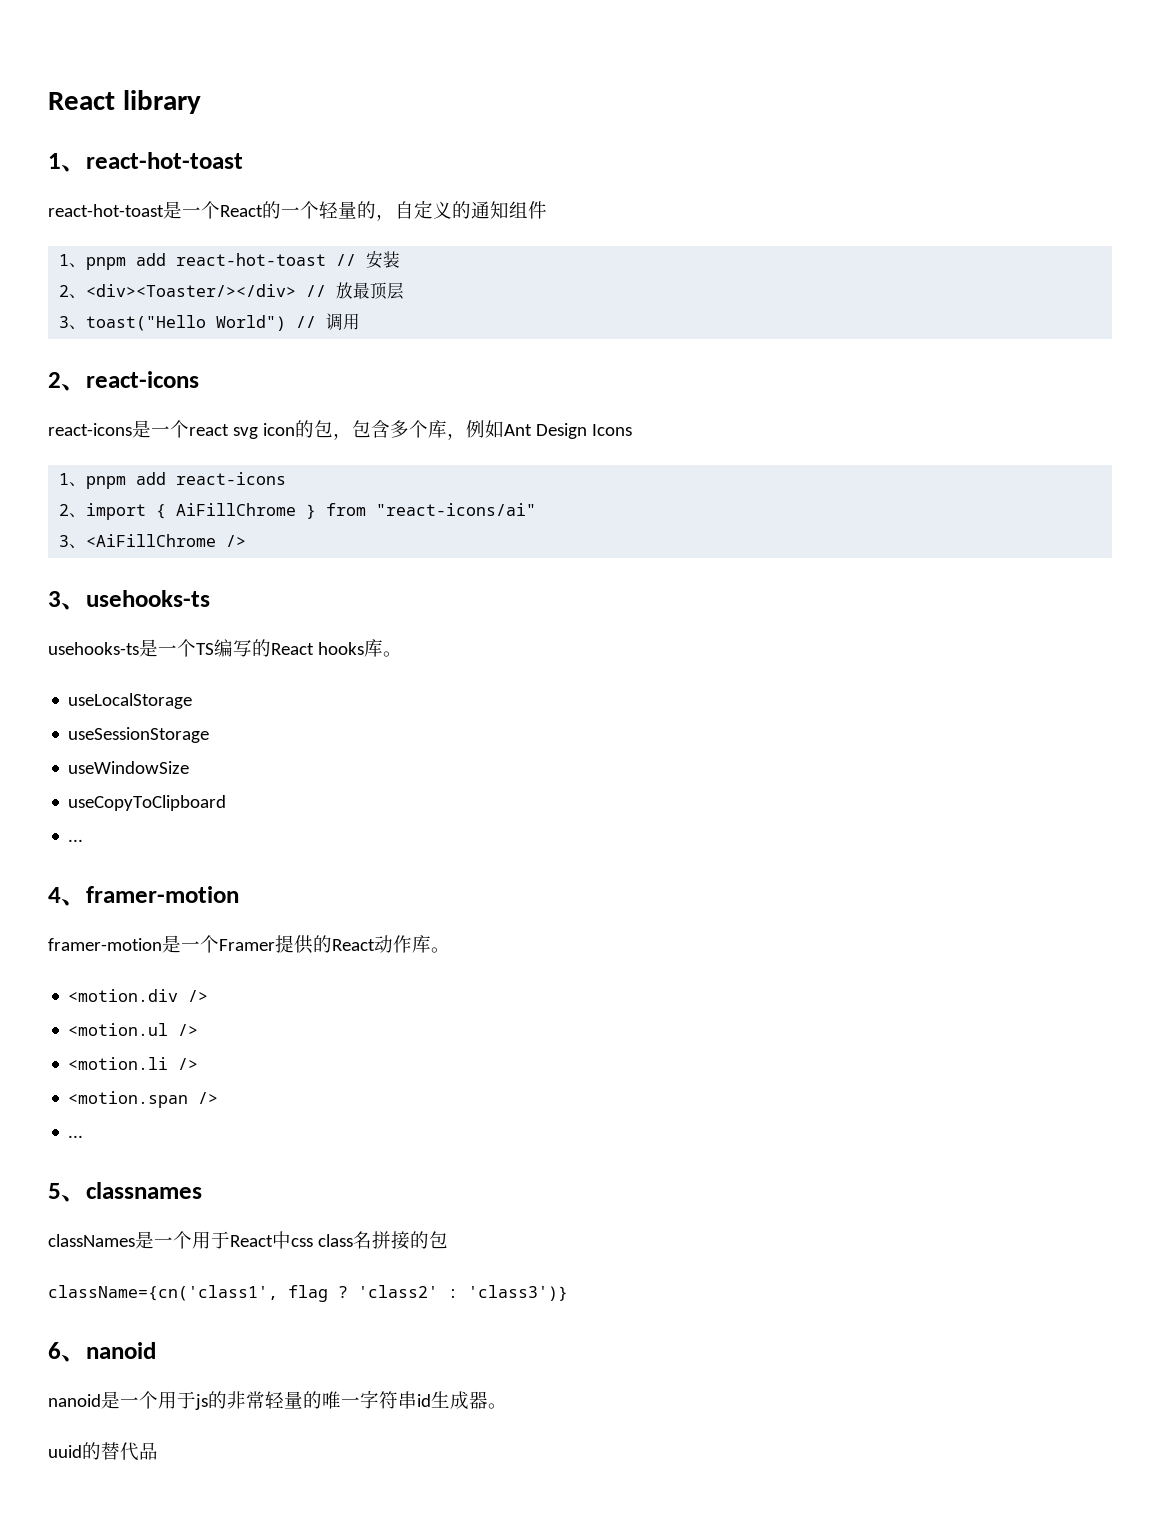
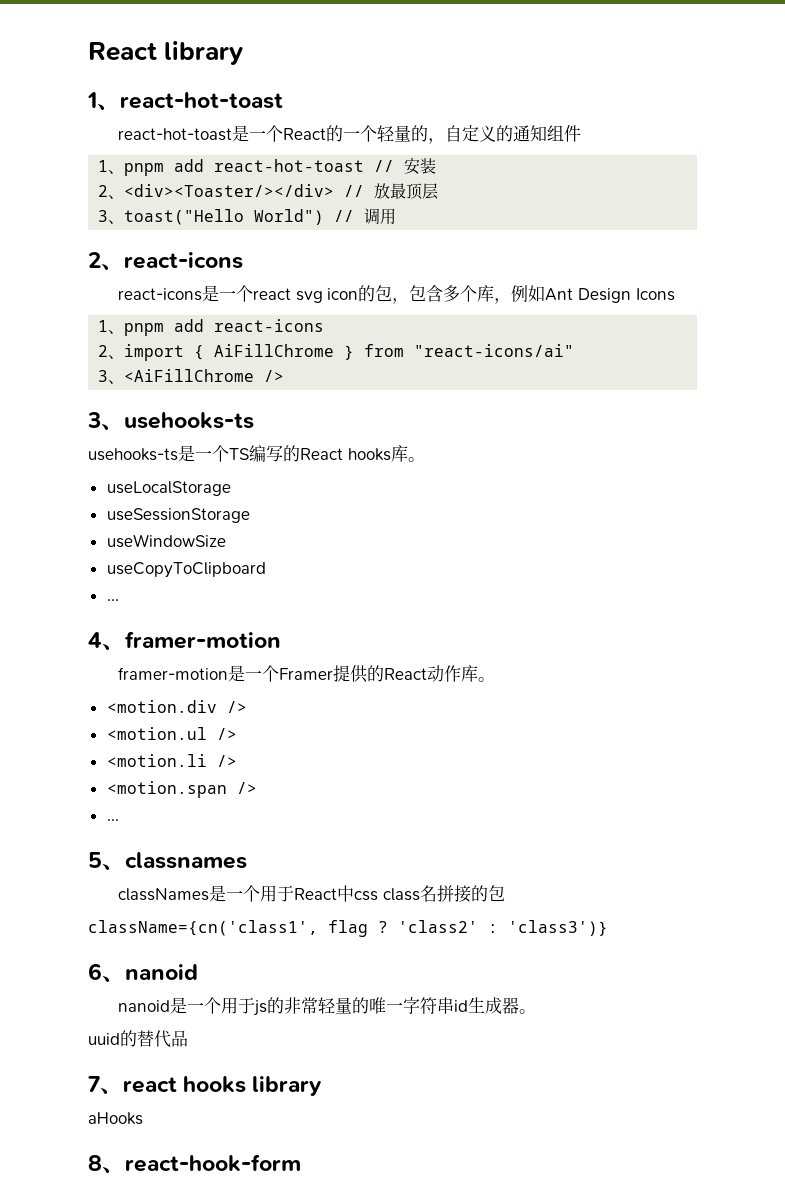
(158, 1451) none -> [88,1076,323,1096] [88,1112,143,1125] [88,1154,301,1173] // 7、react hooks library // aHooks // 8、react-hook-form

